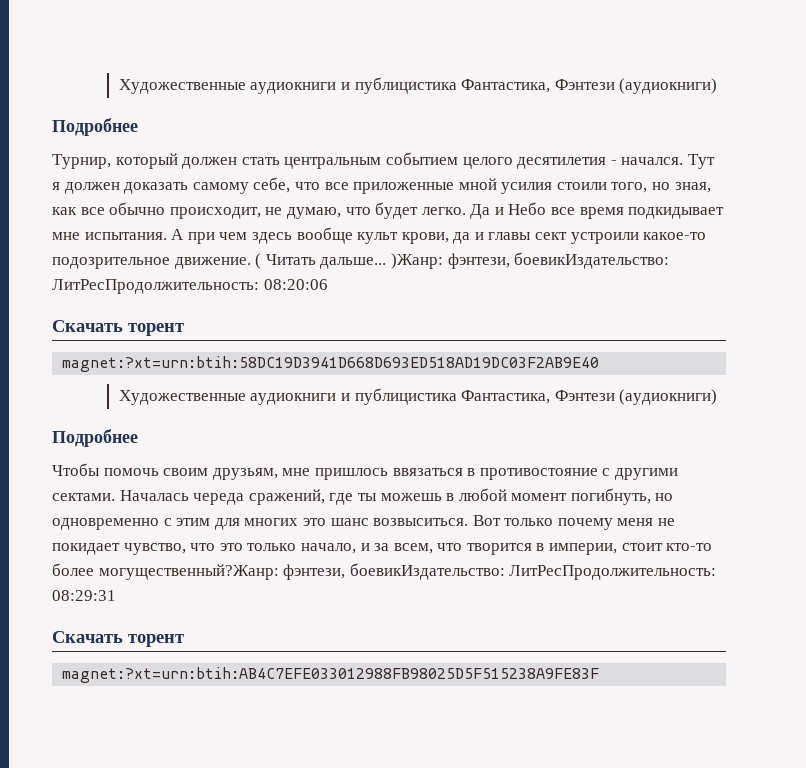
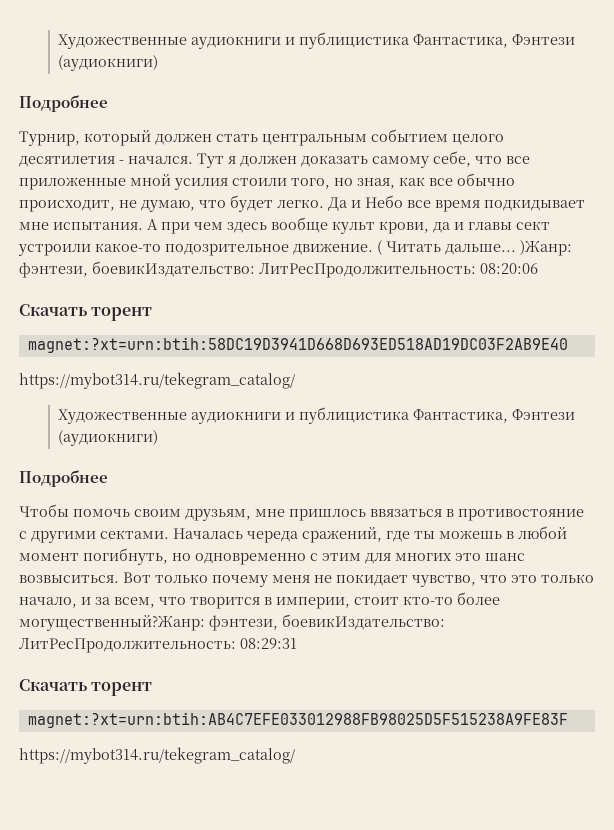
(600, 364) none -> [19,372,295,389] // https://mybot314.ru/tekegram_catalog/
(600, 675) none -> [19,747,295,764] // https://mybot314.ru/tekegram_catalog/

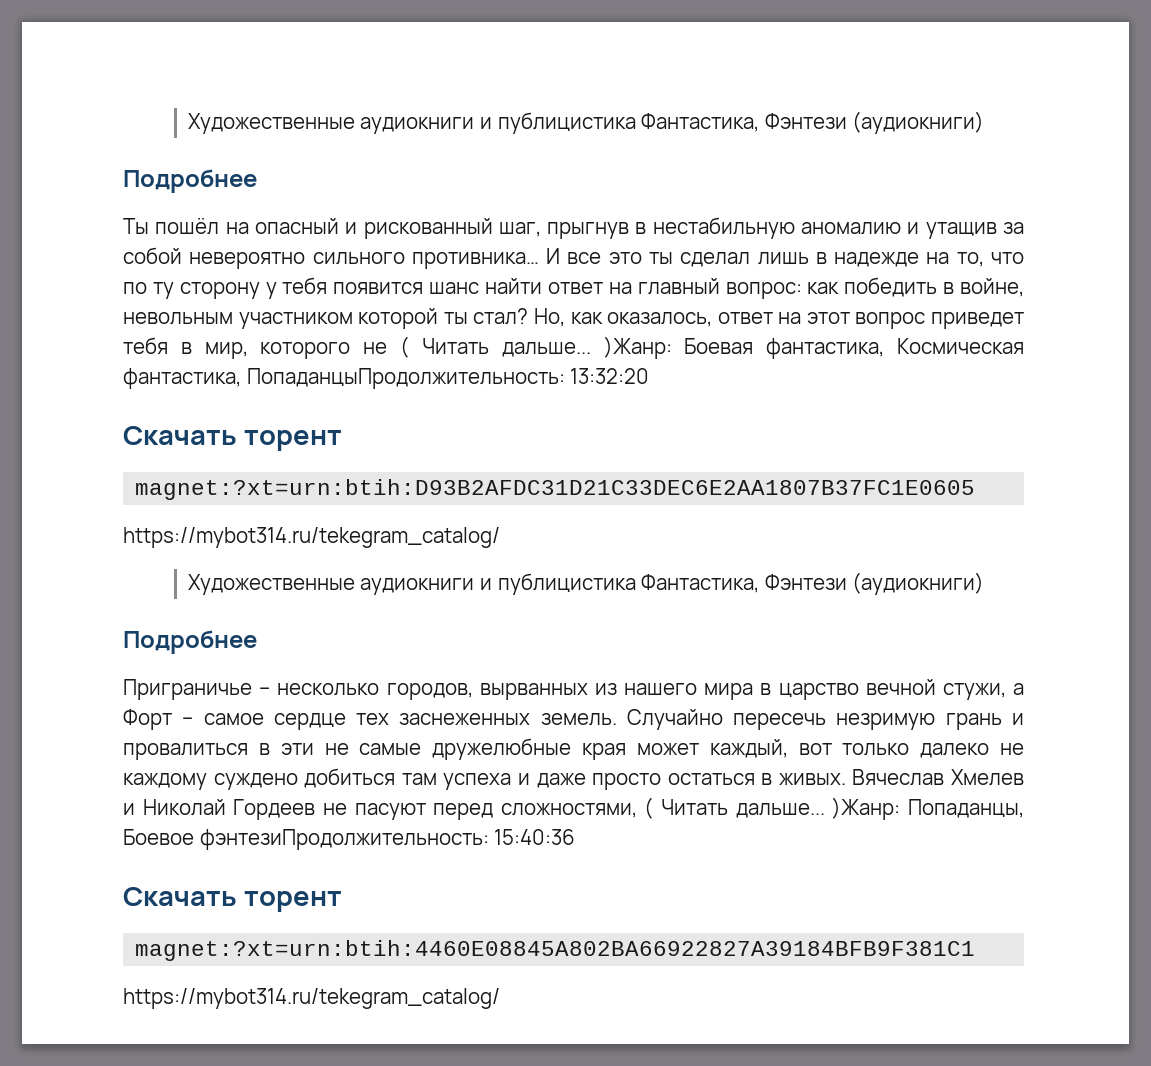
[58,32,576,49] [58,55,159,71] [19,95,108,112] [19,129,504,146] [19,151,530,168] [19,173,515,190] [19,195,585,212] [19,217,550,234] [18,240,572,256] [19,261,538,278] [19,304,153,321] [27,337,568,353] Художественные аудиокниги и публицистика Фантастика, Фэнтези (аудиокниги) // Подробнее // Турнир, который должен стать центральным событием целого десятилетия - начался. Тут я должен доказать самому себе, что все приложенные мной усилия стоили того, но зная, как все обычно происходит, не думаю, что будет легко. Да и Небо все время подкидывает мне испытания. А при чем здесь вообще культ крови, да и главы сект устроили какое-то подозрительное движение. ( Читать дальше... )Жанр: фэнтези, боевикИздательство: ЛитРесПродолжительность: 08:20:06 // Скачать торент // magnet:?xt=urn:btih:58DC19D3941D668D693ED518AD19DC03F2AB9E40 -> [187,111,985,134] [123,169,257,193] [123,217,1024,239] [123,247,1025,269] [123,277,1024,299] [123,308,1024,329] [123,336,1024,359] [123,368,650,389] [123,426,343,451] [135,479,976,500] Художественные аудиокниги и публицистика Фантастика, Фэнтези (аудиокниги) // Подробнее // Ты пошёл на опасный и рискованный шаг, прыгнув в нестабильную аномалию и утащив за собой невероятно сильного противника… И все это ты сделал лишь в надежде на то, что по ту сторону у тебя появится шанс найти ответ на главный вопрос: как победить в войне, невольным участником которой ты стал? Но, как оказалось, ответ на этот вопрос приведет тебя в мир, которого не ( Читать дальше... )Жанр: Боевая фантастика, Космическая фантастика, ПопаданцыПродолжительность: 13:32:20 // Скачать торент // magnet:?xt=urn:btih:D93B2AFDC31D21C33DEC6E2AA1807B37FC1E0605
[19,504,584,521] [19,526,567,543] [19,548,525,565] [19,572,594,587] [19,592,500,609] [19,614,445,631] [19,638,297,653] [19,679,153,696] [27,712,568,728] Чтобы помочь своим друзьям, мне пришлось ввязаться в противостояние с другими сектами. Началась череда сражений, где ты можешь в любой момент погибнуть, но одновременно с этим для многих это шанс возвыситься. Вот только почему меня не покидает чувство, что это только начало, и за всем, что творится в империи, стоит кто-то более могущественный?Жанр: фэнтези, боевикИздательство: ЛитРесПродолжительность: 08:29:31 // Скачать торент // magnet:?xt=urn:btih:AB4C7EFE033012988FB98025D5F515238A9FE83F -> [123,679,1024,700] [123,709,1024,730] [123,738,1025,760] [123,768,1024,790] [123,797,1024,820] [123,829,576,850] [123,887,343,912] [135,940,976,961] Приграничье – несколько городов, вырванных из нашего мира в царство вечной стужи, а Форт – самое сердце тех заснеженных земель. Случайно пересечь незримую грань и провалиться в эти не самые дружелюбные края может каждый, вот только далеко не каждому суждено добиться там успеха и даже просто остаться в живых. Вячеслав Хмелев и Николай Гордеев не пасуют перед сложностями, ( Читать дальше... )Жанр: Попаданцы, Боевое фэнтезиПродолжительность: 15:40:36 // Скачать торент // magnet:?xt=urn:btih:4460E08845A802BA66922827A39184BFB9F381C1

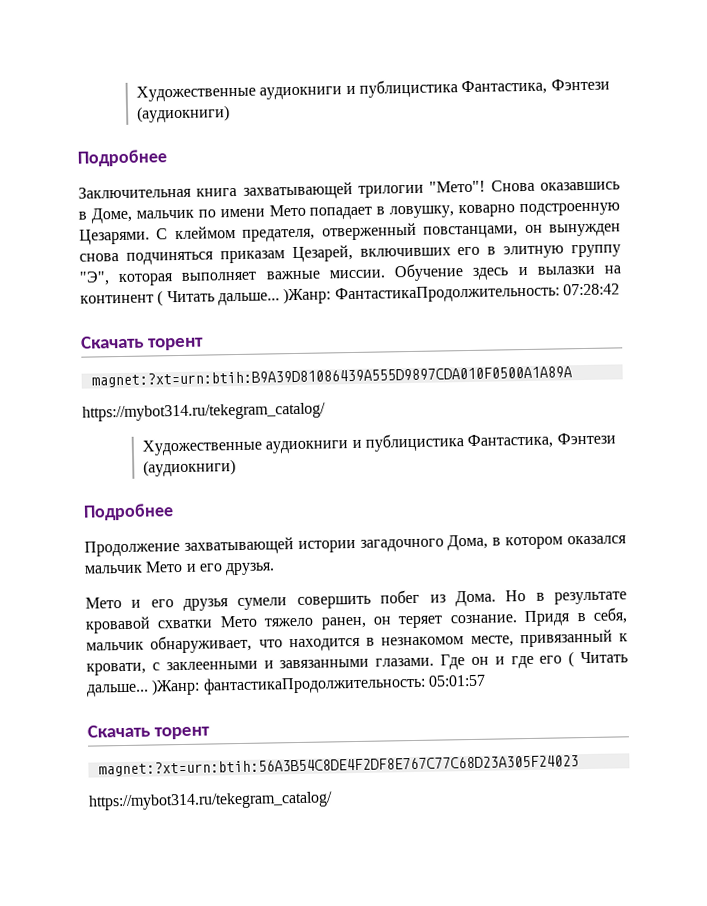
[187,111,985,134] [123,169,257,193] [123,217,1024,239] [123,247,1025,269] [123,277,1024,299] [123,308,1024,329] [123,336,1024,359] [123,368,650,389] [123,426,343,451] [135,479,976,500] Художественные аудиокниги и публицистика Фантастика, Фэнтези (аудиокниги) // Подробнее // Ты пошёл на опасный и рискованный шаг, прыгнув в нестабильную аномалию и утащив за собой невероятно сильного противника… И все это ты сделал лишь в надежде на то, что по ту сторону у тебя появится шанс найти ответ на главный вопрос: как победить в войне, невольным участником которой ты стал? Но, как оказалось, ответ на этот вопрос приведет тебя в мир, которого не ( Читать дальше... )Жанр: Боевая фантастика, Космическая фантастика, ПопаданцыПродолжительность: 13:32:20 // Скачать торент // magnet:?xt=urn:btih:D93B2AFDC31D21C33DEC6E2AA1807B37FC1E0605 -> [136,78,610,102] [136,105,231,123] [77,149,167,167] [78,179,620,200] [78,202,621,224] [79,222,621,245] [79,244,621,265] [79,263,621,287] [80,283,620,307] [80,335,204,351] [90,366,572,388] Художественные аудиокниги и публицистика Фантастика, Фэнтези (аудиокниги) // Подробнее // Заключительная книга захватывающей трилогии "Мето"! Снова оказавшись в Доме, мальчик по имени Мето попадает в ловушку, коварно подстроенную Цезарями. С клеймом предателя, отверженный повстанцами, он вынужден снова подчиняться приказам Цезарей, включивших его в элитную группу "Э", которая выполняет важные миссии. Обучение здесь и вылазки на континент ( Читать дальше... )Жанр: ФантастикаПродолжительность: 07:28:42 // Скачать торент // magnet:?xt=urn:btih:B9A39D81086439A555D9897CDA010F0500A1A89A
[123,679,1024,700] [123,709,1024,730] [123,738,1025,760] [123,768,1024,790] [123,797,1024,820] [123,829,576,850] [123,887,343,912] [135,940,976,961] Приграничье – несколько городов, вырванных из нашего мира в царство вечной стужи, а Форт – самое сердце тех заснеженных земель. Случайно пересечь незримую грань и провалиться в эти не самые дружелюбные края может каждый, вот только далеко не каждому суждено добиться там успеха и даже просто остаться в живых. Вячеслав Хмелев и Николай Гордеев не пасуют перед сложностями, ( Читать дальше... )Жанр: Попаданцы, Боевое фэнтезиПродолжительность: 15:40:36 // Скачать торент // magnet:?xt=urn:btih:4460E08845A802BA66922827A39184BFB9F381C1 -> [84,534,627,557] [84,560,276,576] [85,589,628,611] [85,607,627,634] [86,629,628,654] [86,651,628,676] [86,674,486,697] [87,724,210,740] [97,755,579,777] Продолжение захватывающей истории загадочного Дома, в котором оказался мальчик Мето и его друзья. // Мето и его друзья сумели совершить побег из Дома. Но в результате кровавой схватки Мето тяжело ранен, он теряет сознание. Придя в себя, мальчик обнаруживает, что находится в незнакомом месте, привязанный к кровати, с заклеенными и завязанными глазами. Где он и где его ( Читать дальше... )Жанр: фантастикаПродолжительность: 05:01:57 // Скачать торент // magnet:?xt=urn:btih:56A3B54C8DE4F2DF8E767C77C68D23A305F24023

